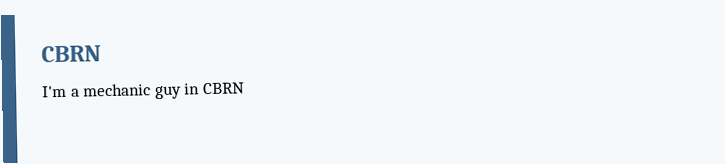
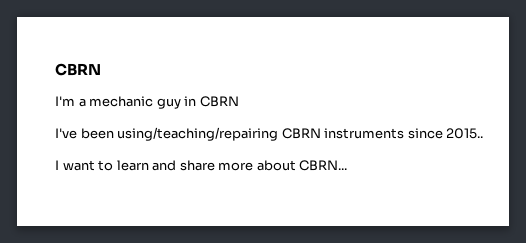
(245, 88) none -> [55,127,484,141] [55,160,348,171] // I've been using/teaching/repairing CBRN instruments since 2015.. // I want to learn and share more about CBRN...

